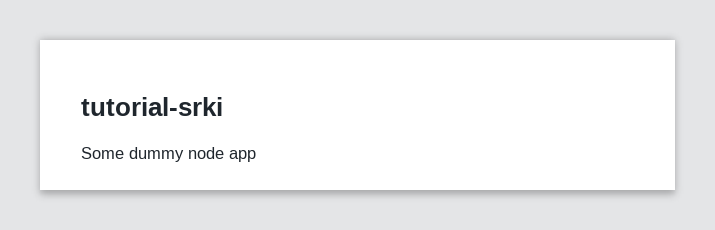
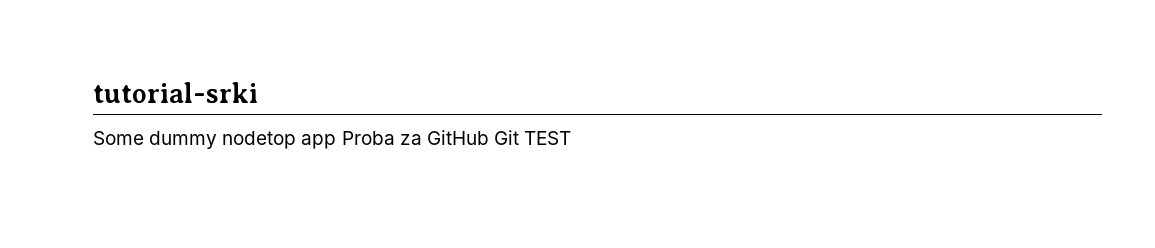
[188,147,256,162] node app -> [222,130,572,149] nodetop app Proba za GitHub Git TEST

